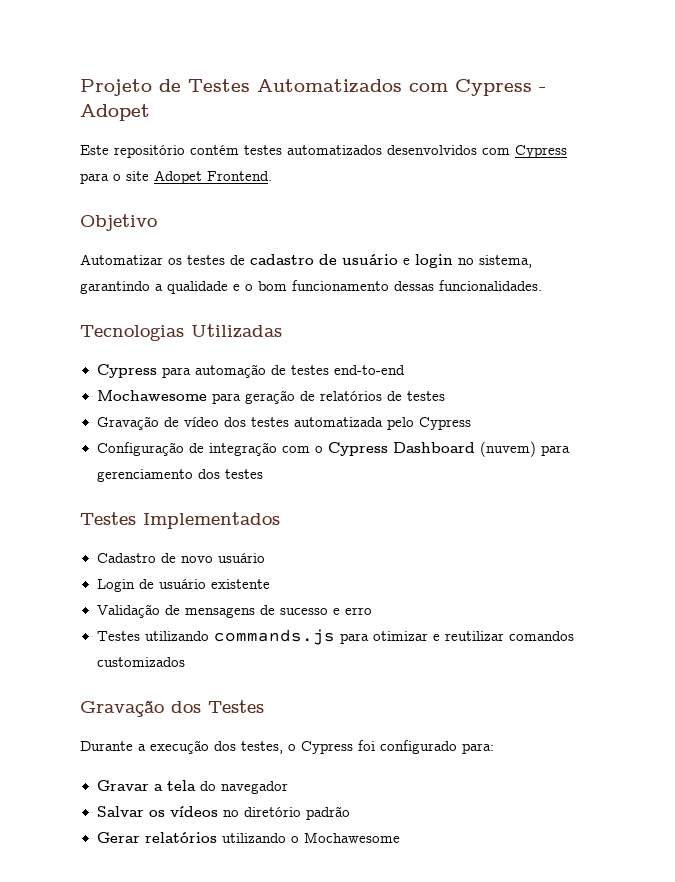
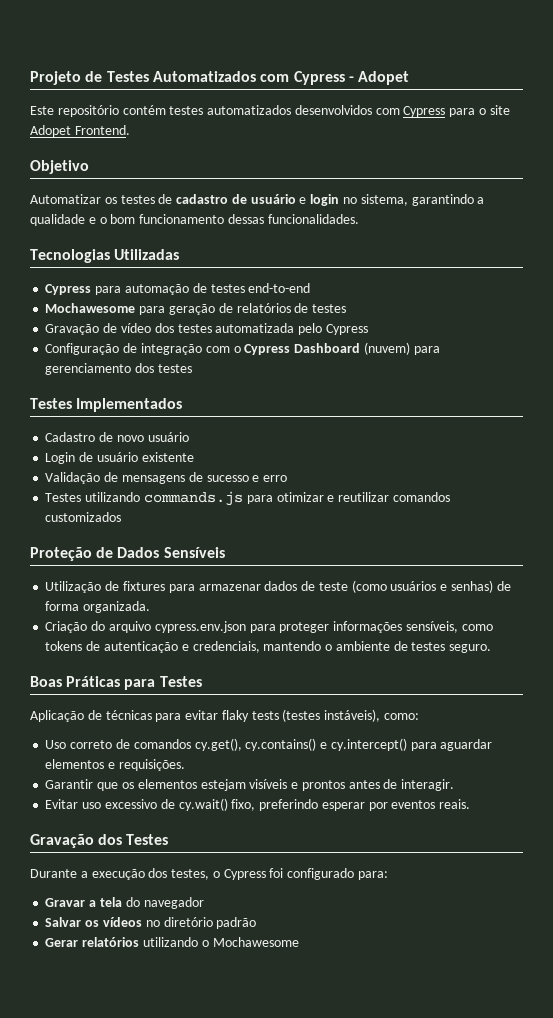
(185, 662) none -> [30,547,225,561] [45,580,511,593] [45,601,151,613] [45,621,493,633] [45,641,492,653] [30,676,202,690] [30,709,420,722] [45,738,493,751] [45,759,185,771] [45,779,455,791] [45,798,471,811] // Proteção de Dados Sensíveis // Utilização de fixtures para armazenar dados de teste (como usuários e senhas) de forma organizada. // Criação do arquivo cypress.env.json para proteger informações sensíveis, como tokens de autenticação e credenciais, mantendo o ambiente de testes seguro. // Boas Práticas para Testes // Aplicação de técnicas para evitar flaky tests (testes instáveis), como: // Uso correto de comandos cy.get(), cy.contains() e cy.intercept() para aguardar elementos e requisições. // Garantir que os elementos estejam visíveis e prontos antes de interagir. // Evitar uso excessivo de cy.wait() fixo, preferindo esperar por eventos reais.

